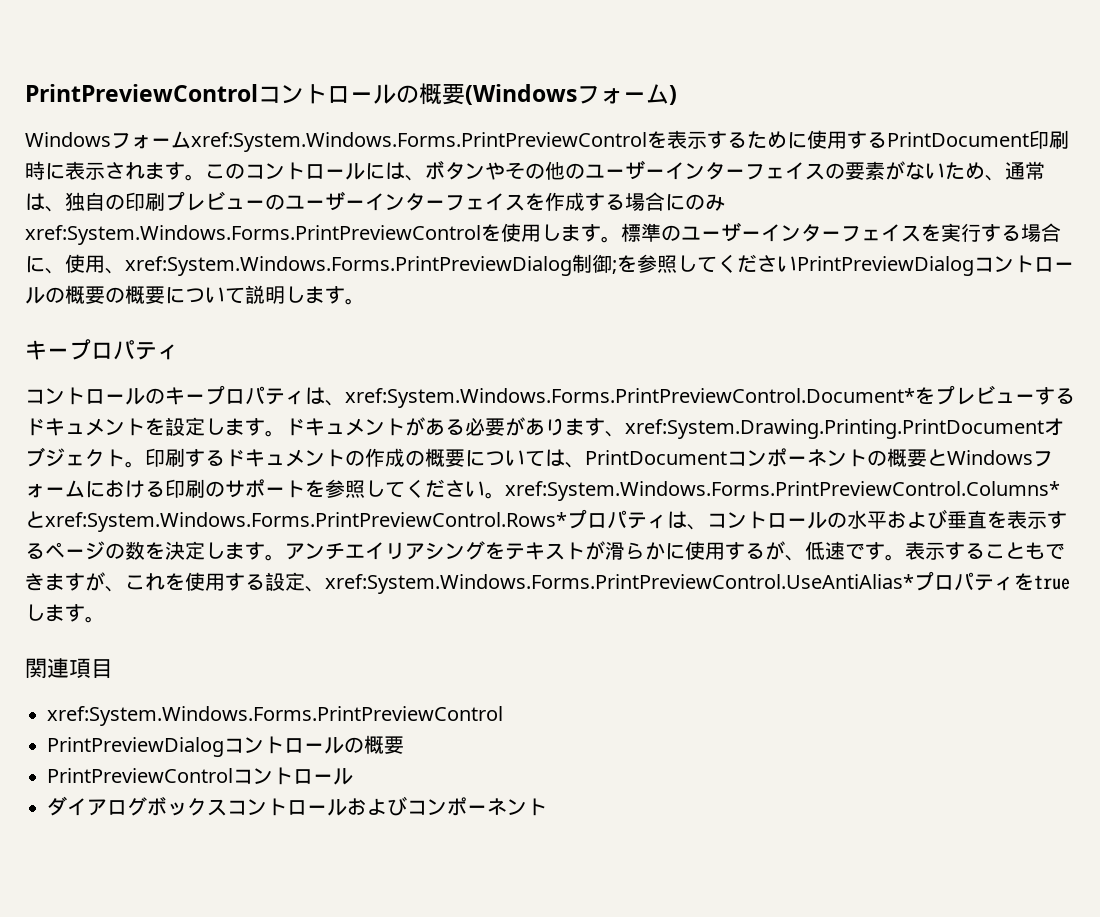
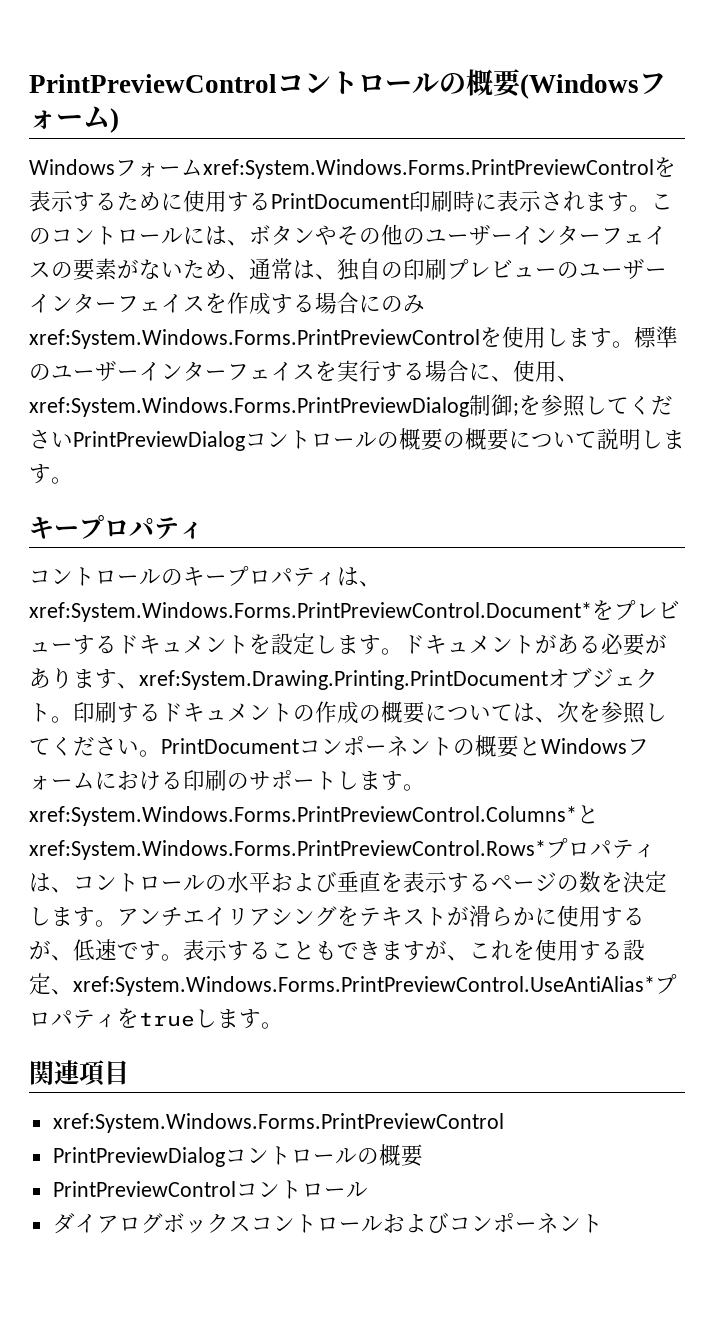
(585, 465) none -> [557,701,667,724] [29,736,161,757] 次を参照してください。
[305,479,485,498] を参照してください -> [337,771,403,791] します

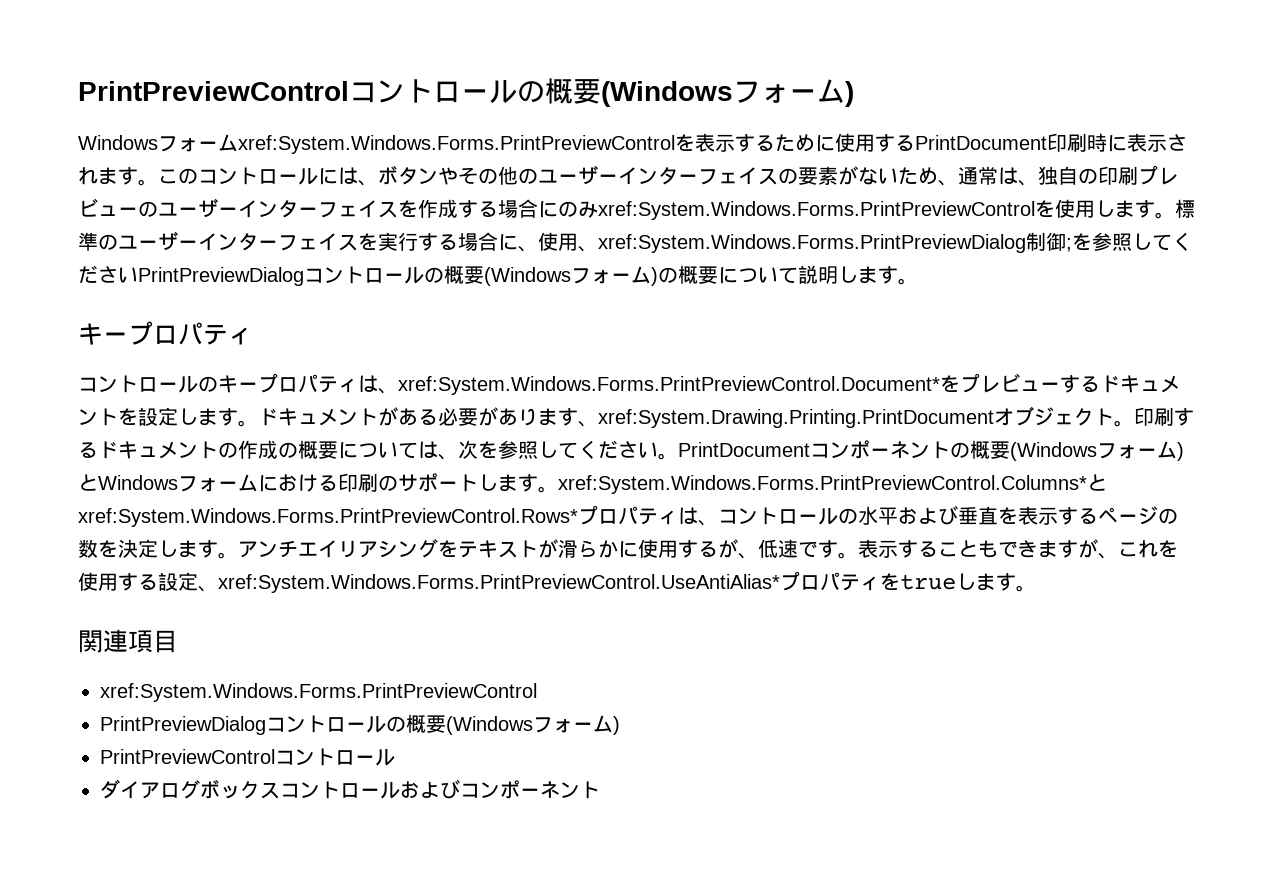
(443, 439) none -> [484,266,658,286] (Windowsフォーム)
(519, 746) none -> [1010,441,1184,461] (Windowsフォーム)
(423, 1155) none -> [446,715,620,735] (Windowsフォーム)

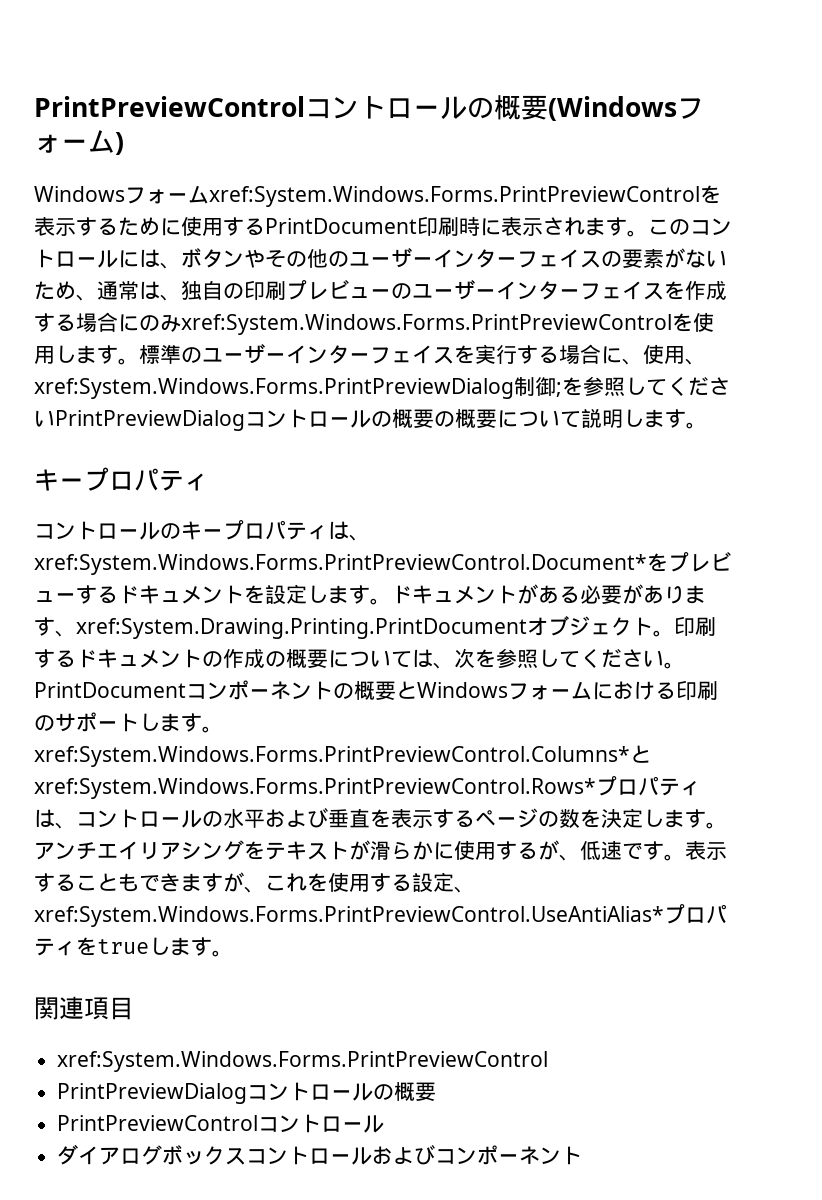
[484,266,658,286] (Windowsフォーム) -> (434, 418) none
[1010,441,1184,461] (Windowsフォーム) -> (396, 690) none
[446,715,620,735] (Windowsフォーム) -> (437, 1091) none

